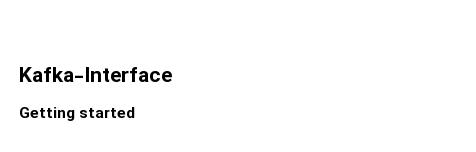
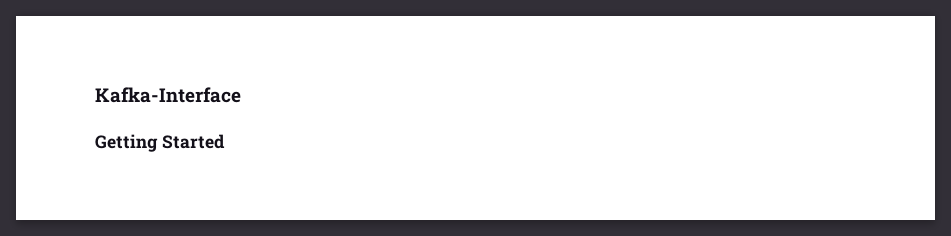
[79,107,136,118] started -> [161,134,225,149] Started

